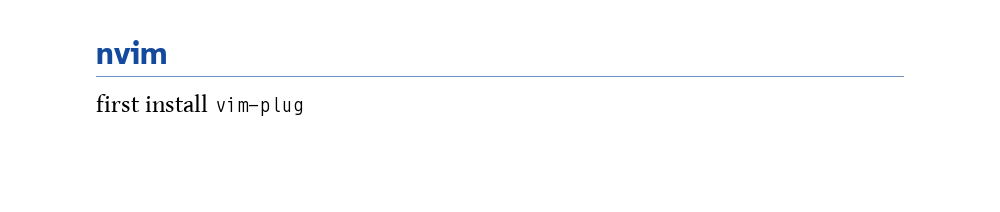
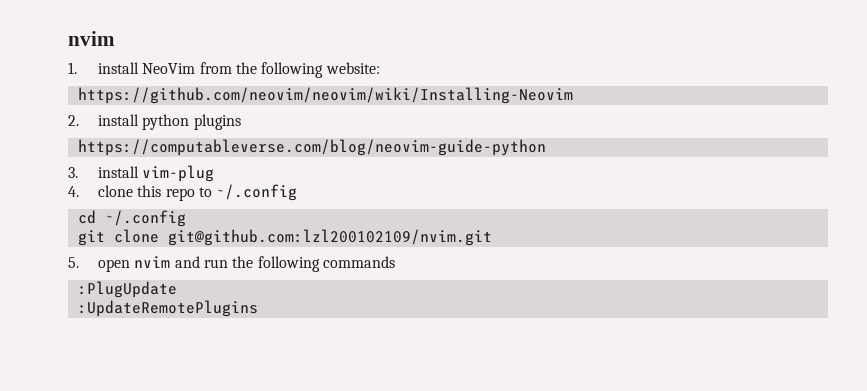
[96,94,303,116] first install vim-plug -> [68,62,380,78] [77,87,573,104] [68,114,241,130] [77,139,546,156] [68,165,215,182] [68,184,298,201] [77,210,186,227] [77,229,492,246] [68,256,395,272] [77,281,177,298] [77,300,258,317] 1. install NeoVim from the following website: // https://github.com/neovim/neovim/wiki/Installing-Neovim // 2. install python plugins // https://computableverse.com/blog/neovim-guide-python // 3. install vim-plug // 4. clone this repo to ~/.config // cd ~/.config // git clone git@github.com:lzl200102109/nvim.git // 5. open nvim and run the following commands // :PlugUpdate // :UpdateRemotePlugins

